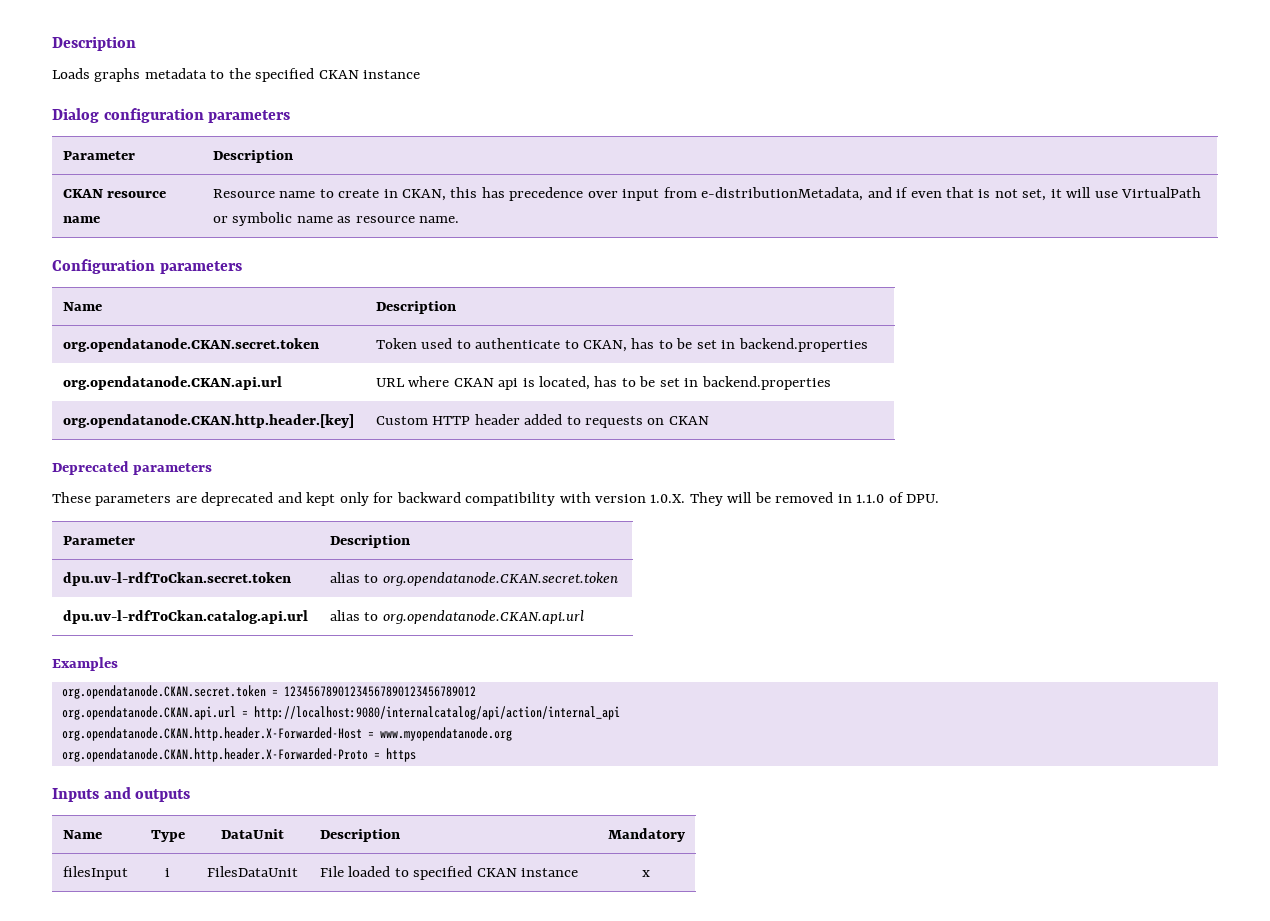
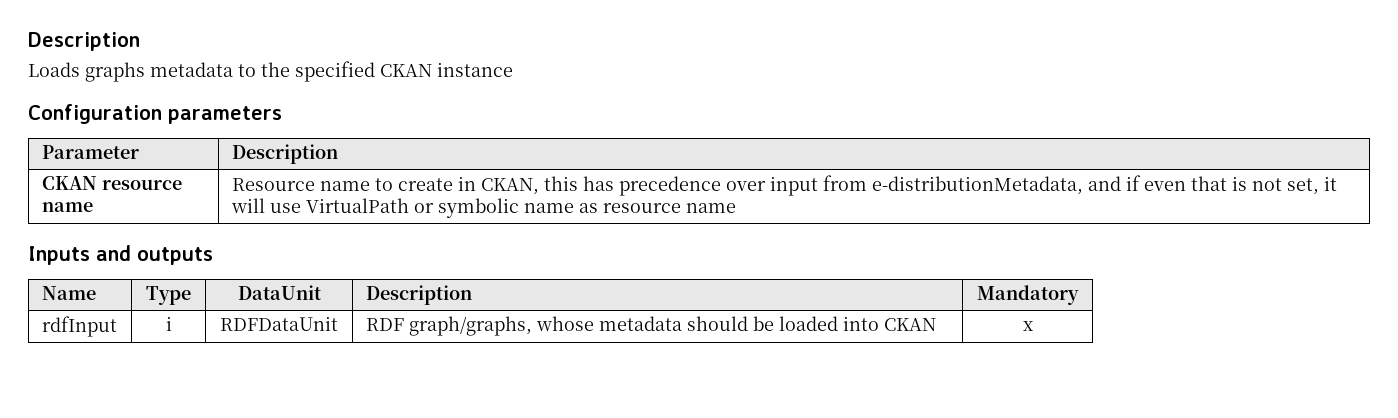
[52,108,204,123] Dialog configuration -> [28,104,162,124] Configuration
[418,216,459,223] [52,259,242,274] [62,302,102,311] [375,301,456,314] [62,338,319,352] [375,338,868,352] [62,376,282,390] [375,376,831,390] [62,414,354,428] [375,414,709,428] [52,461,213,475] [52,492,940,506] [62,536,135,545] [329,535,410,548] [62,572,291,586] [329,572,618,586] [62,610,308,624] [329,610,584,624] [52,657,118,671] [61,685,476,699] [61,706,620,720] [61,727,512,741] [61,748,416,762] name. // Configuration parameters // Name | Description // org.opendatanode.CKAN.secret.token | Token used to authenticate to CKAN, has to be set in backend.properties // org.opendatanode.CKAN.api.url | URL where CKAN api is located, has to be set in backend.properties // org.opendatanode.CKAN.http.header.[key] | Custom HTTP header added to requests on CKAN // Deprecated parameters // These parameters are deprecated and kept only for backward compatibility with version 1.0.X. They will be removed in 1.1.0 of DPU. // Parameter | Description // dpu.uv-l-rdfToCkan.secret.token | alias to org.opendatanode.CKAN.secret.token // dpu.uv-l-rdfToCkan.catalog.api.url | alias to org.opendatanode.CKAN.api.url // Examples // org.opendatanode.CKAN.secret.token = 12345678901234567890123456789012 // org.opendatanode.CKAN.api.url = http://localhost:9080/internalcatalog/api/action/internal_api // org.opendatanode.CKAN.http.header.X-Forwarded-Host = www.myopendatanode.org // org.opendatanode.CKAN.http.header.X-Forwarded-Proto = https -> [685,203,736,213] name
[62,866,128,880] filesInput -> [41,316,117,337] rdfInput
[207,866,298,877] [319,866,578,880] FilesDataUnit | File loaded to specified CKAN instance -> [220,316,338,331] [365,316,936,336] RDFDataUnit | RDF graph/graphs, whose metadata should be loaded into CKAN

